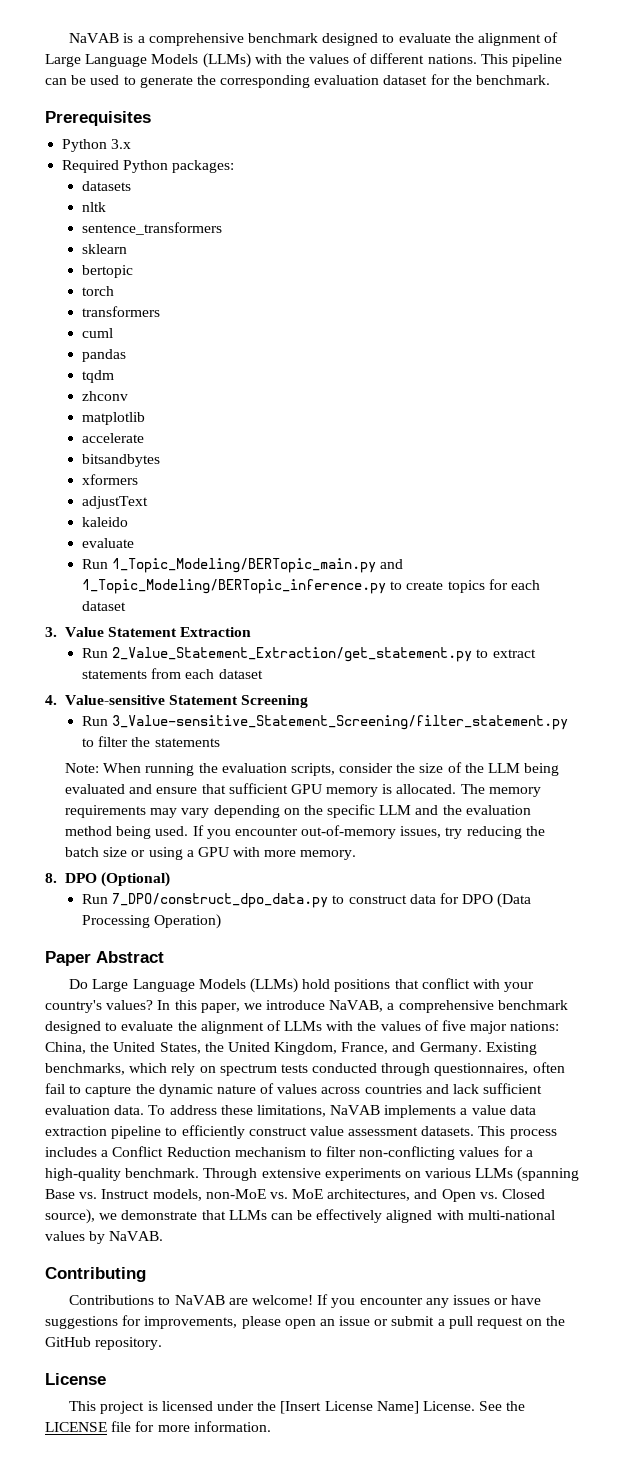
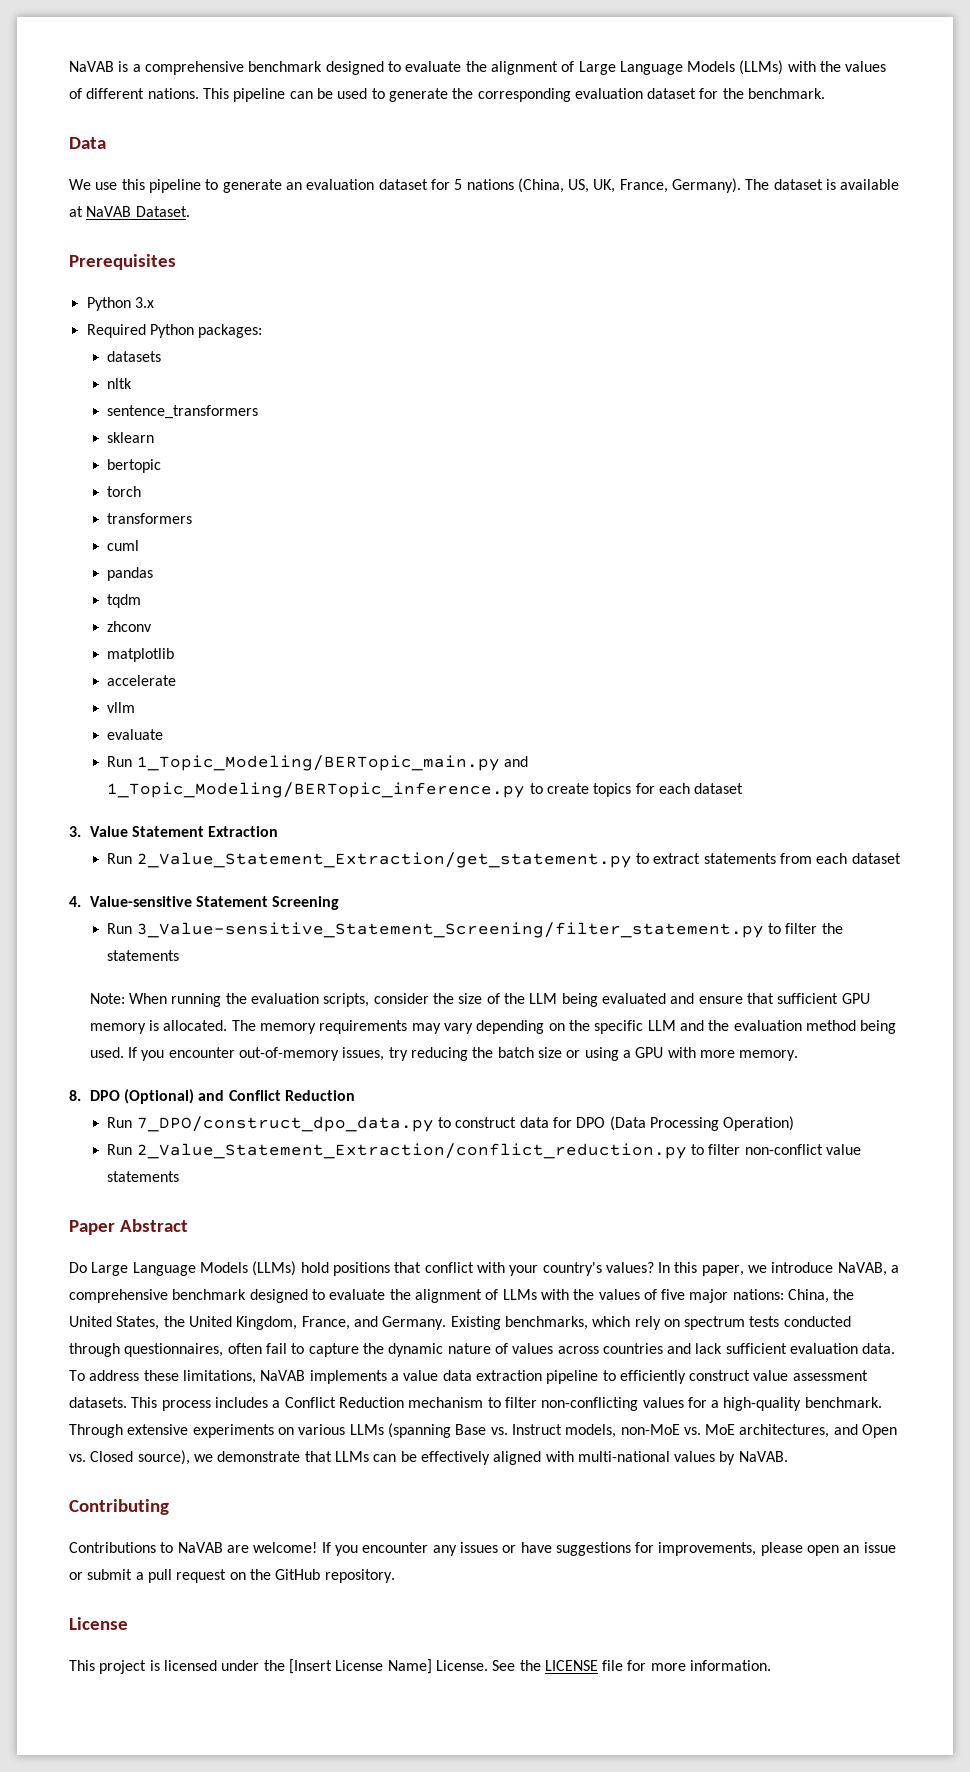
(551, 80) none -> [69,137,106,149] [69,178,900,193] [69,206,190,217] // Data // We use this pipeline to generate an evaluation dataset for 5 nations (China, US, UK, France, Germany). The dataset is available at NaVAB Dataset.
[82,454,161,467] [82,474,139,485] [82,496,149,509] [82,517,129,527] bitsandbytes // xformers // adjustText // kaleido -> [107,702,136,713] vllm
(171, 879) none -> [198,1090,356,1101] and Conflict Reduction
(222, 921) none -> [107,1143,861,1159] [107,1171,180,1182] // Run 2_Value_Statement_Extraction/conflict_reduction.py to filter non-conflict value statements

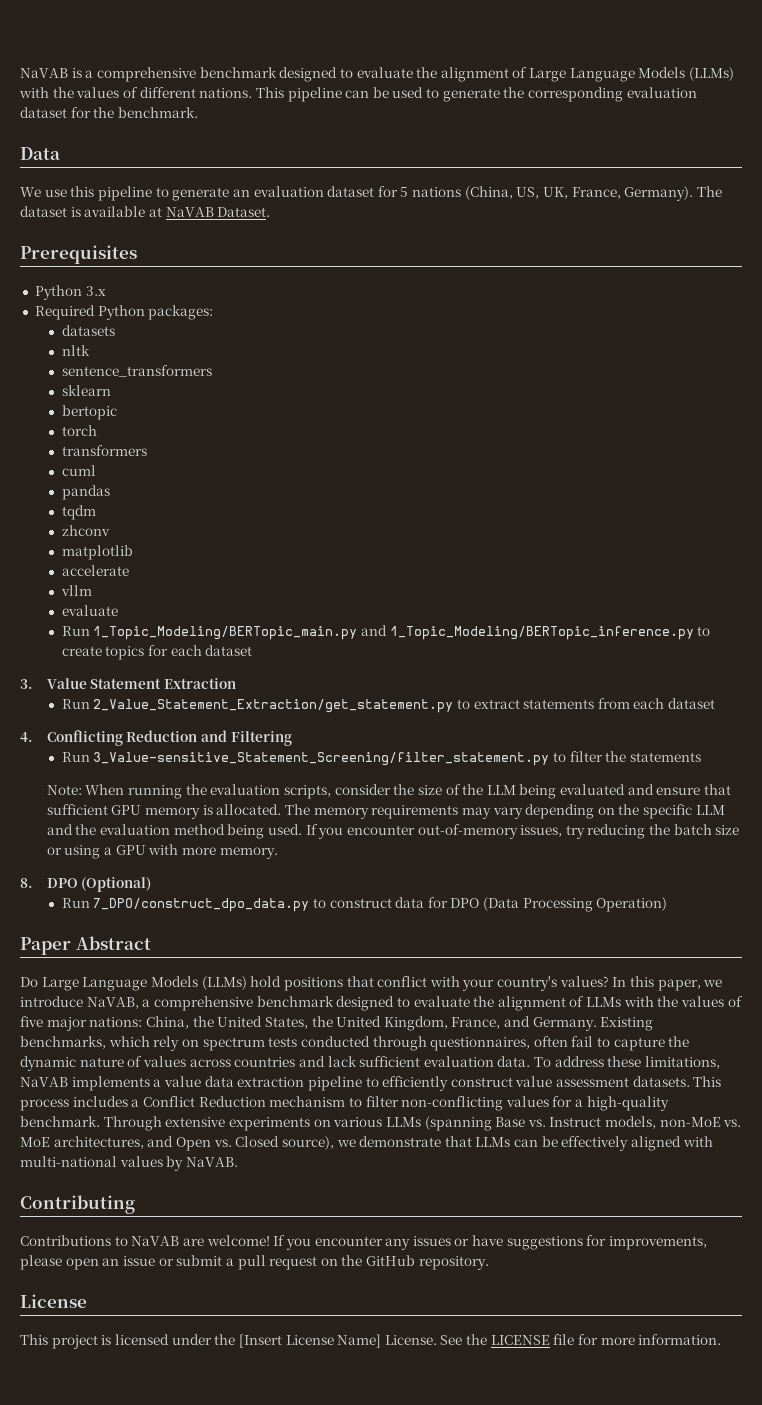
[89,896,340,910] Value-sensitive Statement Screening -> [46,730,292,746] Conflicting Reduction and Filtering
[198,1090,356,1101] and Conflict Reduction -> (152, 884) none
[107,1143,861,1159] [107,1171,180,1182] // Run 2_Value_Statement_Extraction/conflict_reduction.py to filter non-conflict value statements -> (668, 904) none

